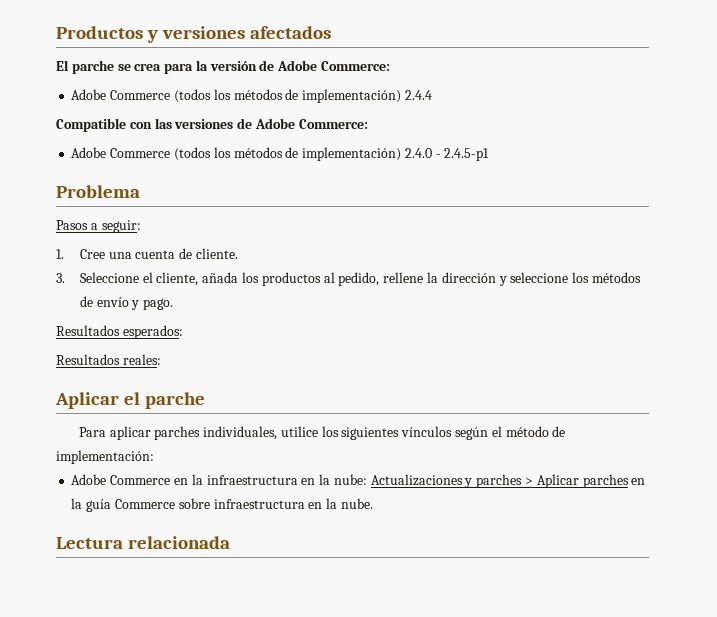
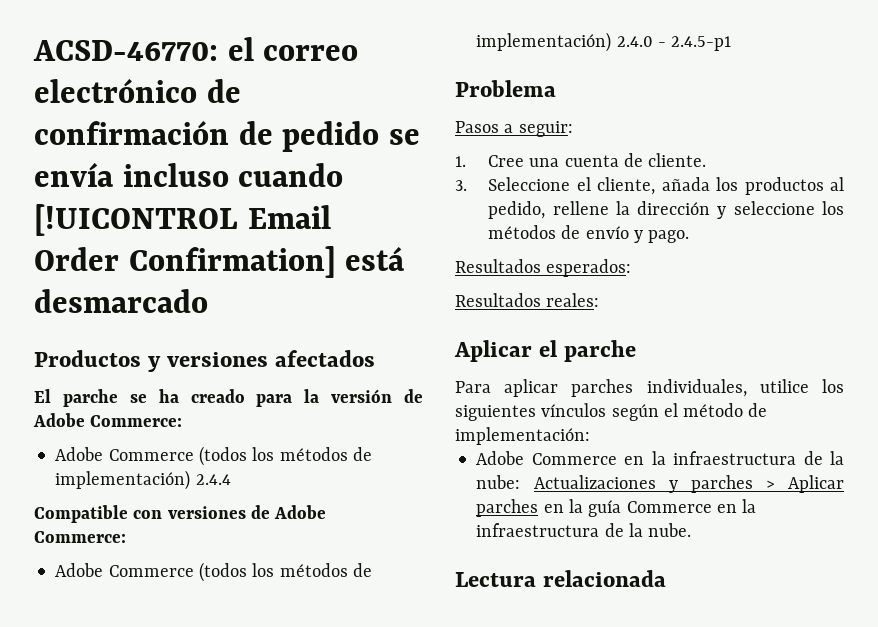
(56, 32) none -> [33,37,359,61] [34,78,241,103] [34,120,420,152] [34,162,344,187] [34,204,331,236] [34,246,405,278] [34,289,208,313] ACSD-46770: el correo electrónico de confirmación de pedido se envía incluso cuando [!UICONTROL Email Order Confirmation] está desmarcado //
[134,63,162,71] crea -> [158,389,245,403] ha creado
[154,118,172,129] las -> (163, 514) none
[301,478,316,485] en -> [803,451,823,465] de
[178,498,323,509] sobre infraestructura en -> [716,499,757,513] [476,523,624,537] en la infraestructura de

